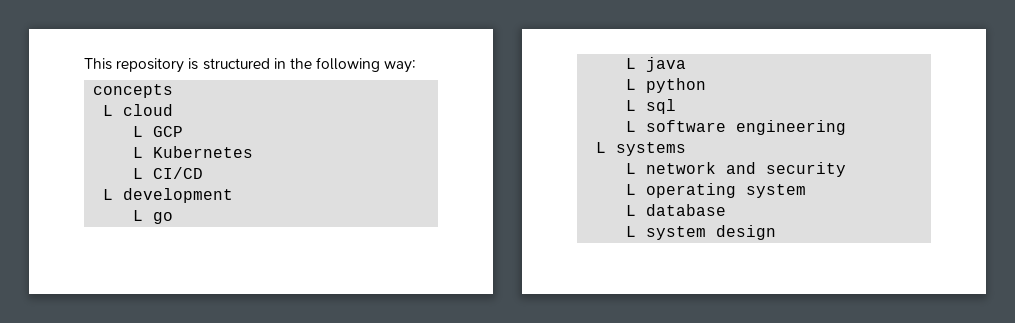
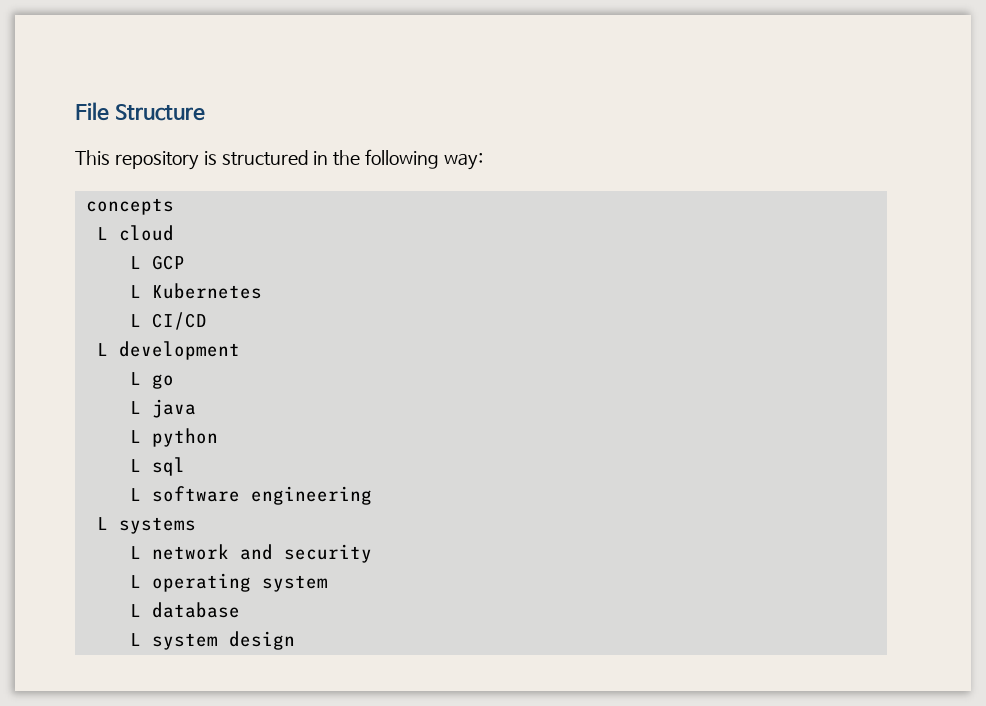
(84, 64) none -> [75,102,205,121] File Structure //

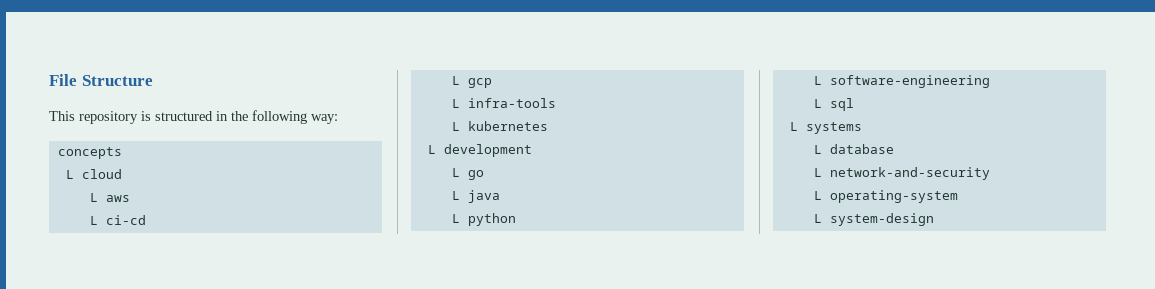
[151,255,185,270] [129,283,262,299] [129,312,207,330] GCP // L Kubernetes // L CI/CD -> [105,195,130,202] [89,215,146,225] [451,76,492,88] [451,98,556,108] [451,121,548,131] aws // L ci-cd // L gcp // L infra-tools // L kubernetes
[151,457,185,476] [129,486,372,505] sql // L software engineering -> [829,75,990,88] [813,98,854,111] software-engineering // L sql
[151,544,372,563] [129,573,328,592] [129,602,240,618] [129,631,295,650] network and security // L operating system // L database // L system design -> [829,144,894,154] [813,167,990,180] [813,190,958,203] [813,213,934,226] database // L network-and-security // L operating-system // L system-design

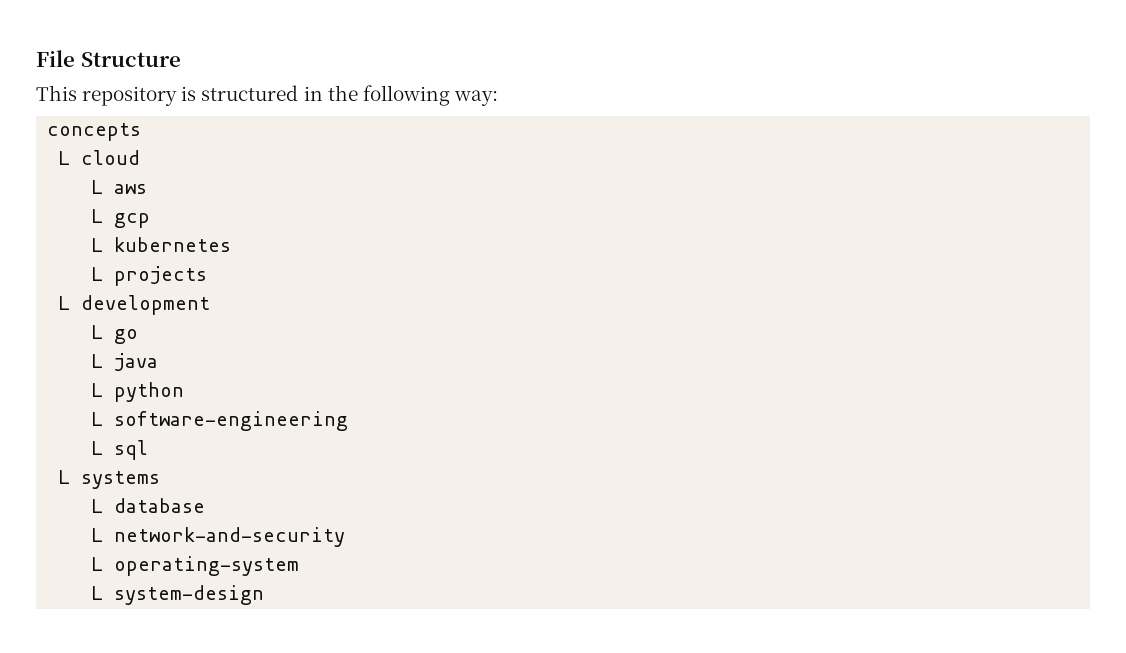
[89,215,146,225] // L ci-cd -> (148, 189) none
[467,98,556,108] [451,121,548,131] infra-tools // L kubernetes -> [114,237,232,252] [91,266,208,286] kubernetes // L projects

